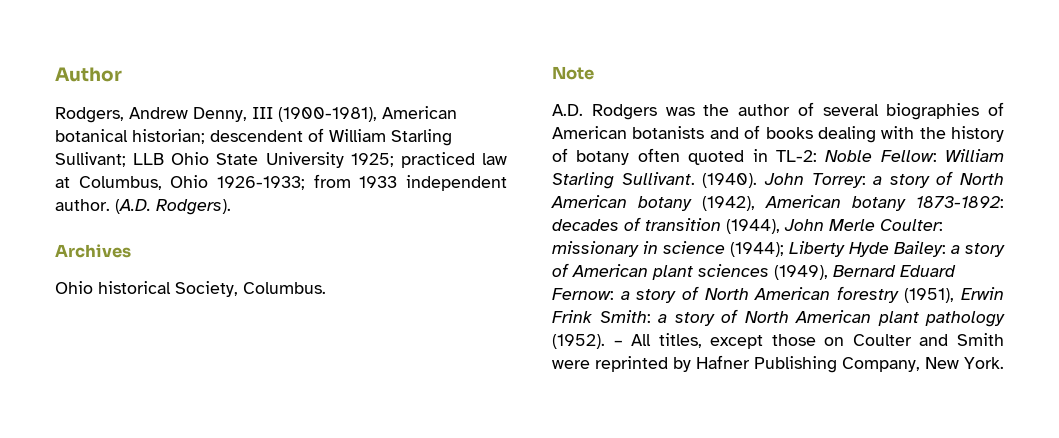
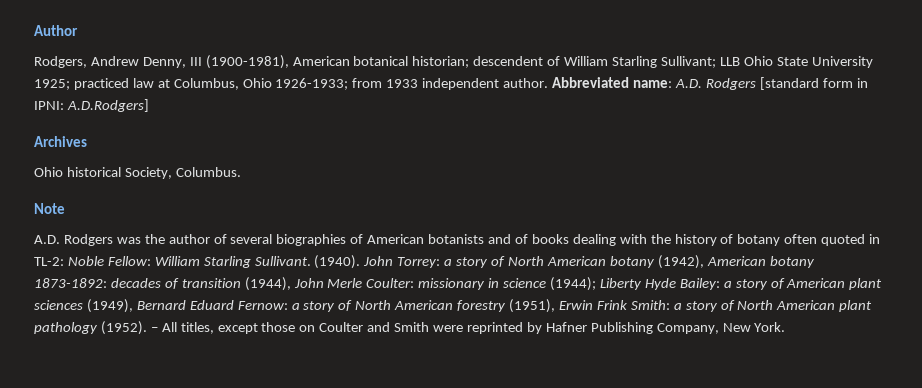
[115,199,231,215] (A.D. Rodgers). -> [552,77,868,90] [34,99,149,112] Abbreviated name: A.D. Rodgers [standard form in IPNI: A.D.Rodgers]

